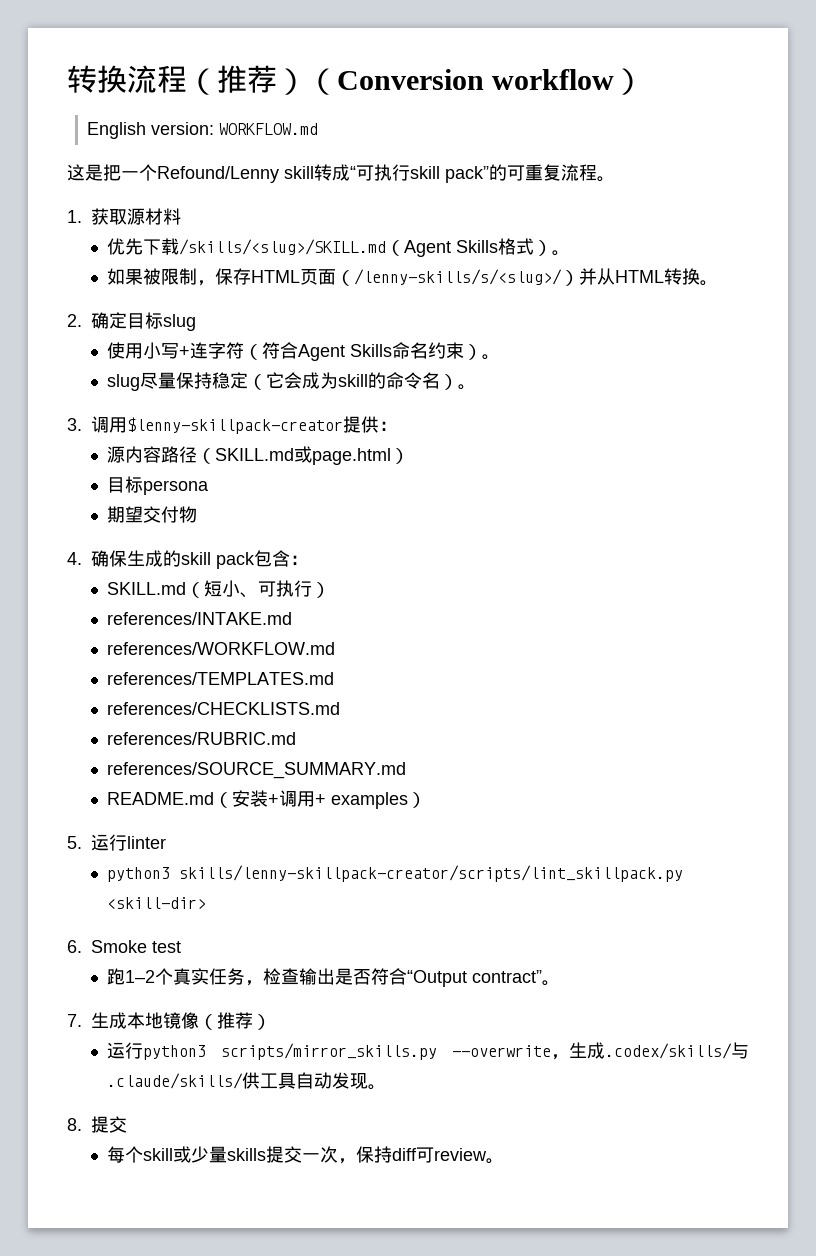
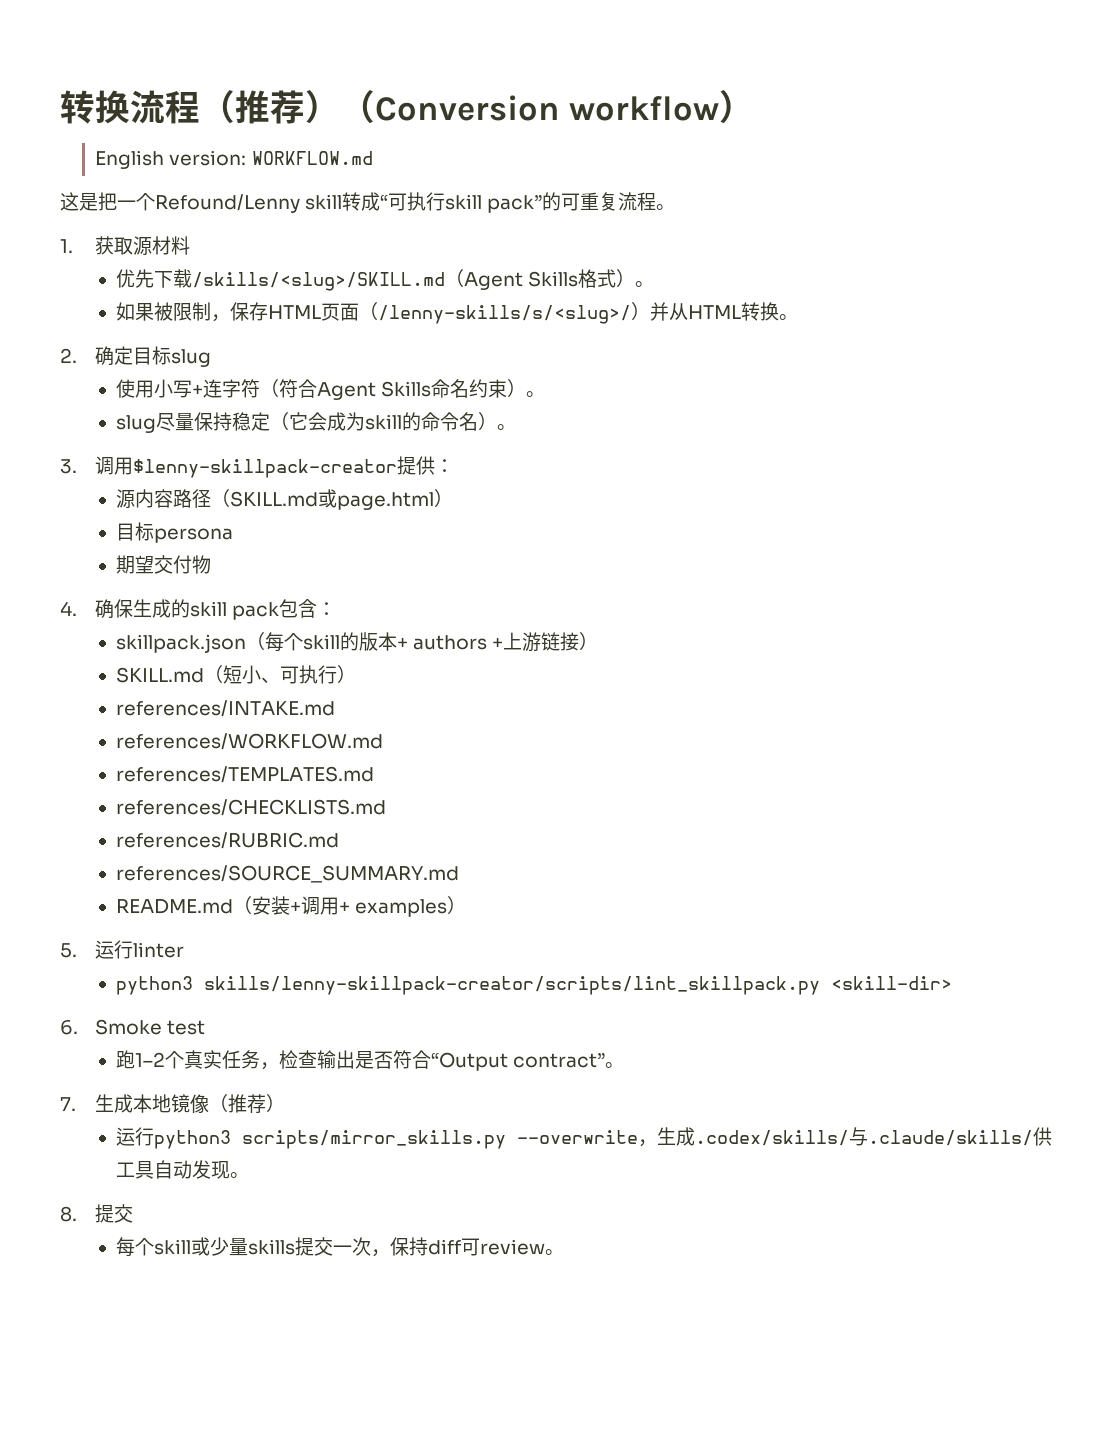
(308, 560) none -> [116,632,599,653] // skillpack.json（每个skill的版本+ authors +上游链接）

